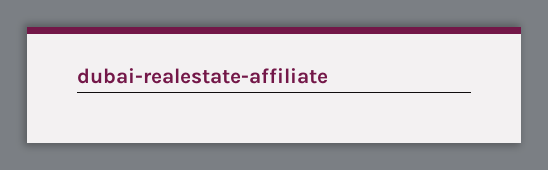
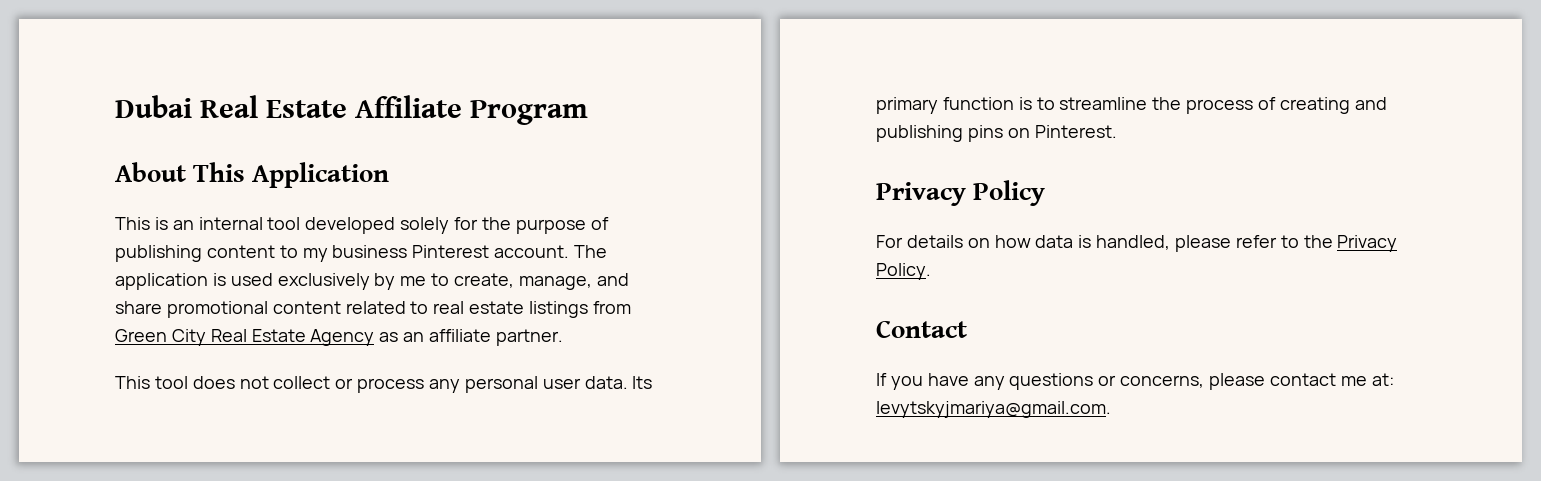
[77,68,328,84] dubai-realestate-affiliate -> [115,95,589,125] [115,162,390,188] [115,217,609,234] [115,245,608,262] [115,273,629,290] [115,301,631,318] [115,329,563,346] [115,376,653,393] [876,97,1387,114] [876,125,1117,142] [876,180,1046,206] [876,235,1398,252] [876,263,931,280] [876,320,967,338] [876,373,1394,390] [876,401,1111,418] Dubai Real Estate Affiliate Program // About This Application // This is an internal tool developed solely for the purpose of publishing content to my business Pinterest account. The application is used exclusively by me to create, manage, and share promotional content related to real estate listings from Green City Real Estate Agency as an affiliate partner. // This tool does not collect or process any personal user data. Its primary function is to streamline the process of creating and publishing pins on Pinterest. // Privacy Policy // For details on how data is handled, please refer to the Privacy Policy. // Contact // If you have any questions or concerns, please contact me at: levytskyjmariya@gmail.com.

